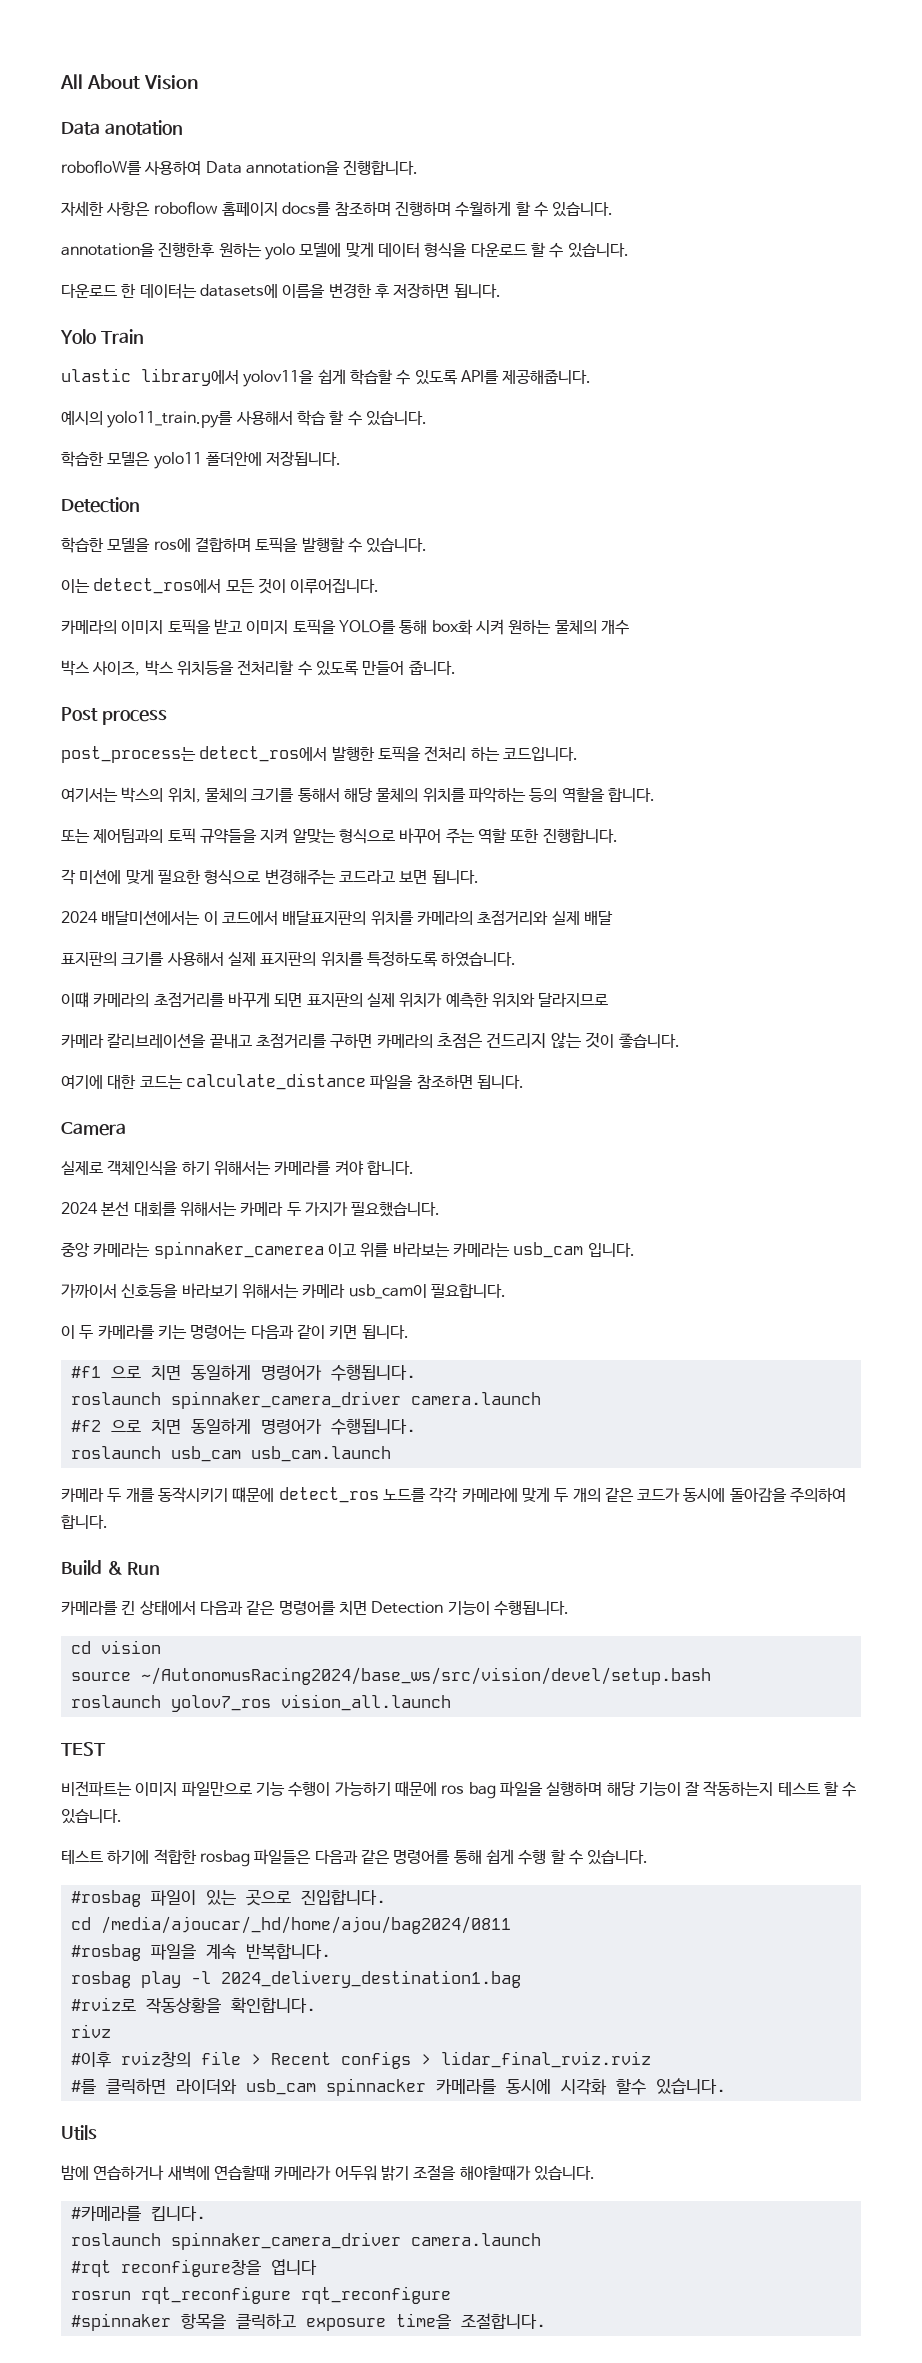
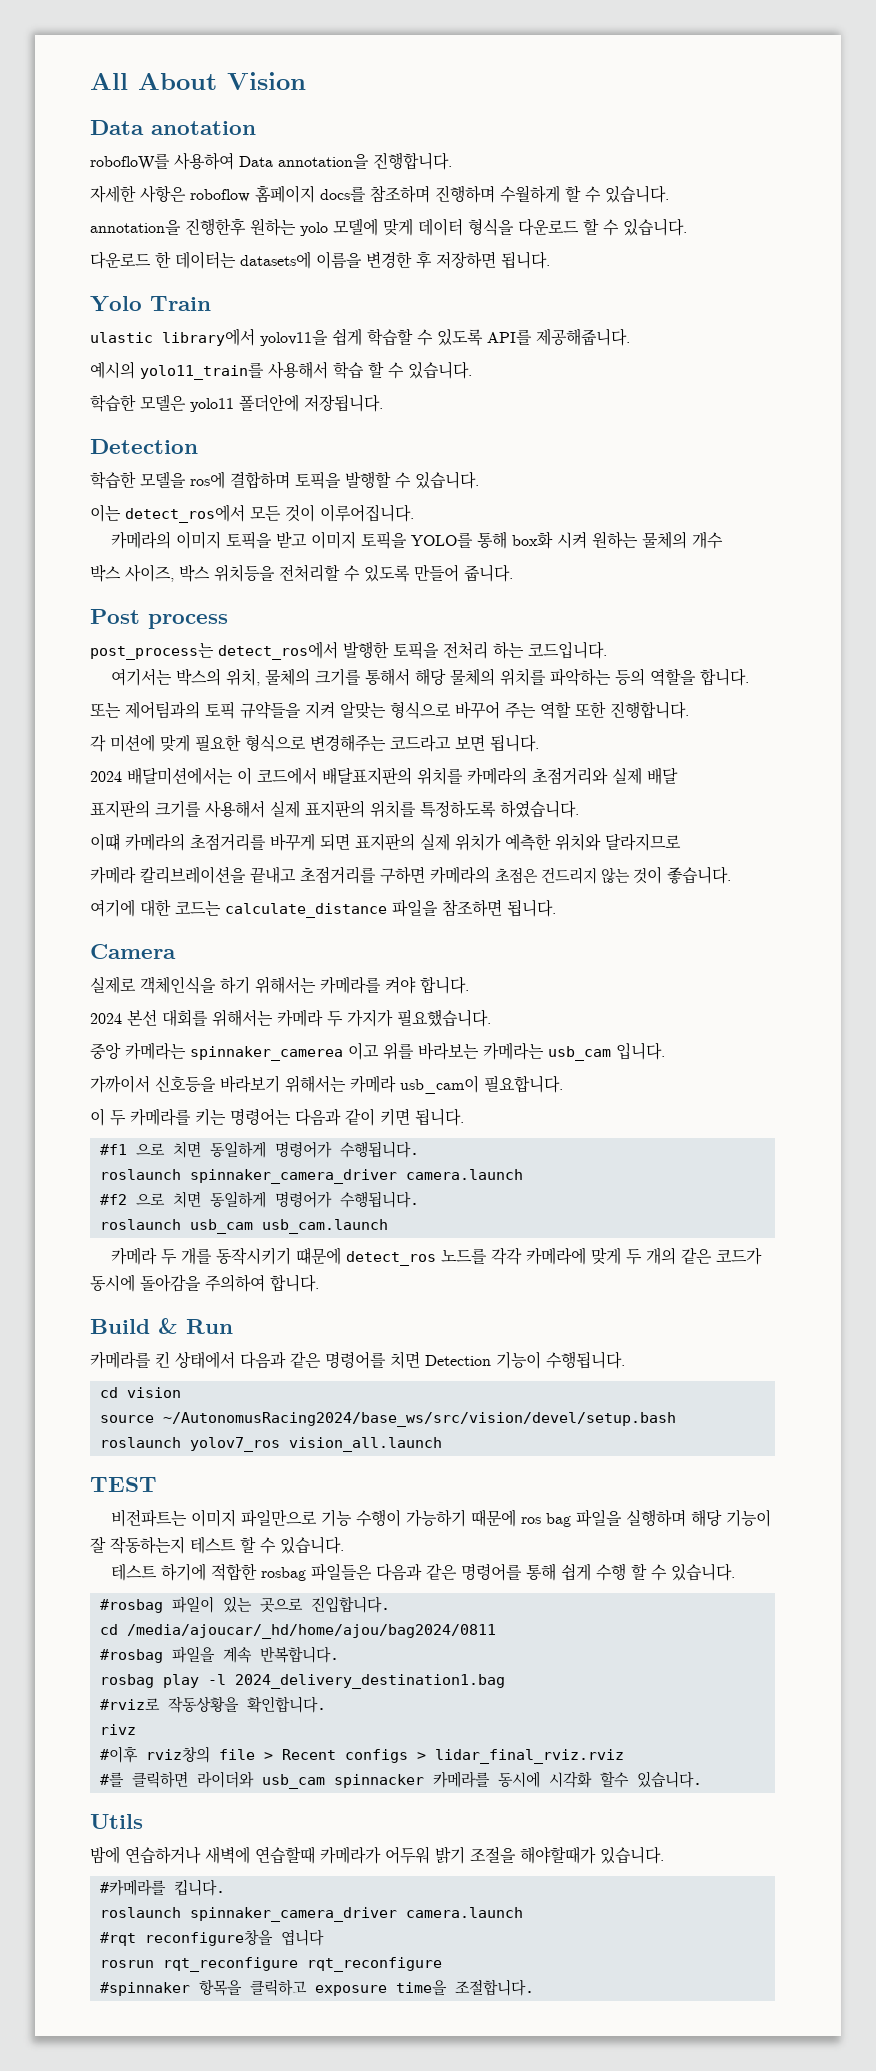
[107,411,234,428] yolo11_train.py를 -> [140,363,264,380] yolo11_train를

